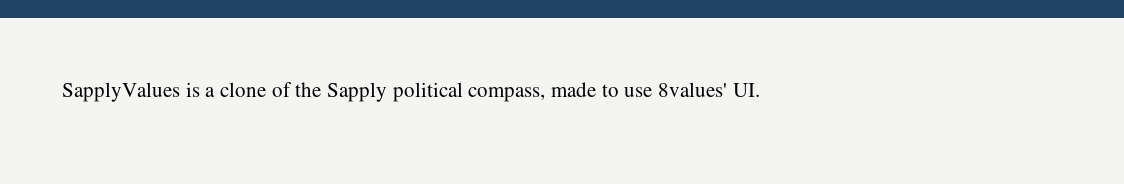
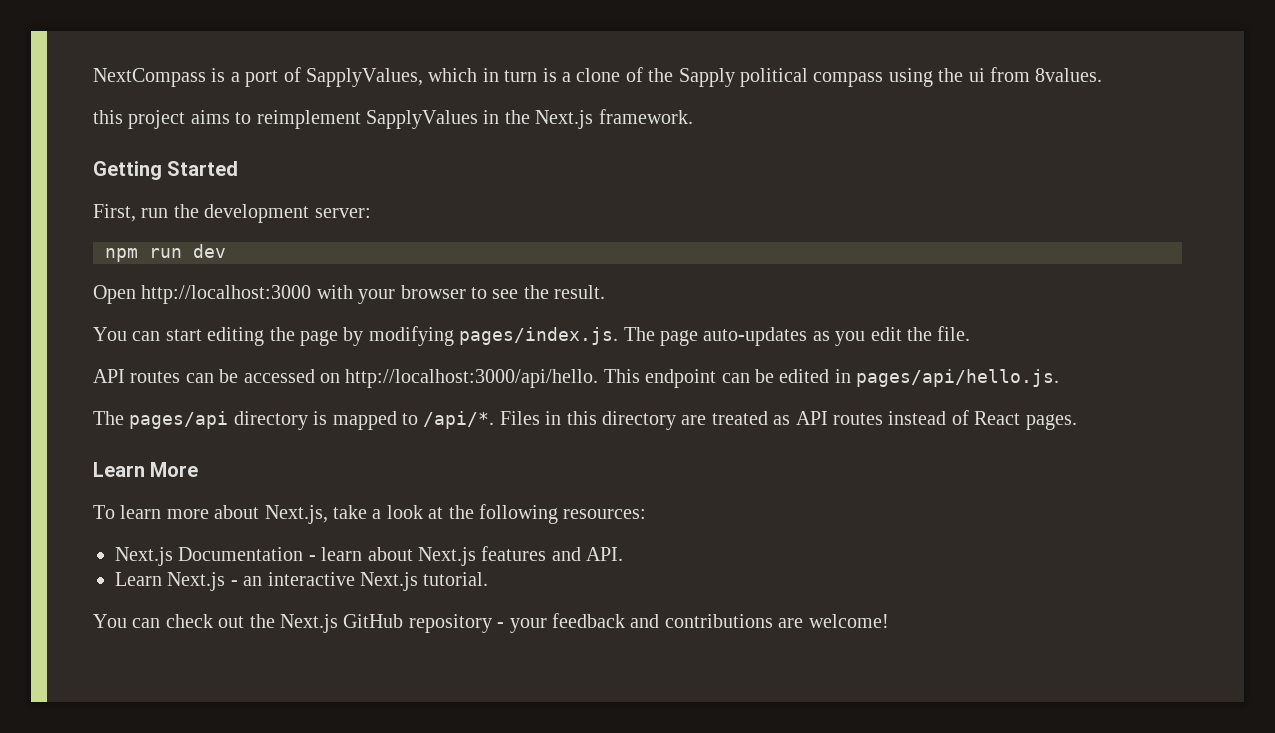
[62,82,180,102] SapplyValues -> [93,67,538,87] NextCompass is a port of SapplyValues, which in turn
[468,82,760,102] compass, made to use 8values' UI. -> [813,67,1103,87] [93,109,693,129] [93,161,239,180] [93,204,371,223] [105,244,226,262] [93,285,606,304] [93,326,971,346] [93,369,1060,388] [93,410,1077,430] [93,462,199,477] [93,504,647,524] [115,546,624,566] [115,572,489,591] [93,613,889,633] compass using the ui from 8values. // this project aims to reimplement SapplyValues in the Next.js framework. // Getting Started // First, run the development server: // npm run dev // Open http://localhost:3000 with your browser to see the result. // You can start editing the page by modifying pages/index.js. The page auto-updates as you edit the file. // API routes can be accessed on http://localhost:3000/api/hello. This endpoint can be edited in pages/api/hello.js. // The pages/api directory is mapped to /api/*. Files in this directory are treated as API routes instead of React pages. // Learn More // To learn more about Next.js, take a look at the following resources: // Next.js Documentation - learn about Next.js features and API. // Learn Next.js - an interactive Next.js tutorial. // You can check out the Next.js GitHub repository - your feedback and contributions are welcome!

